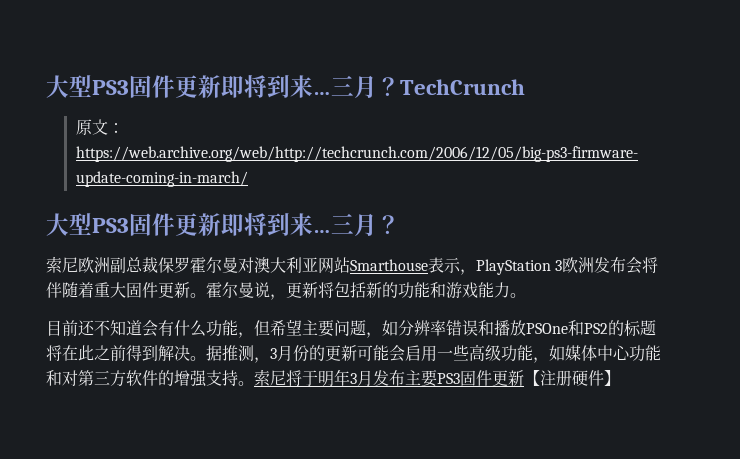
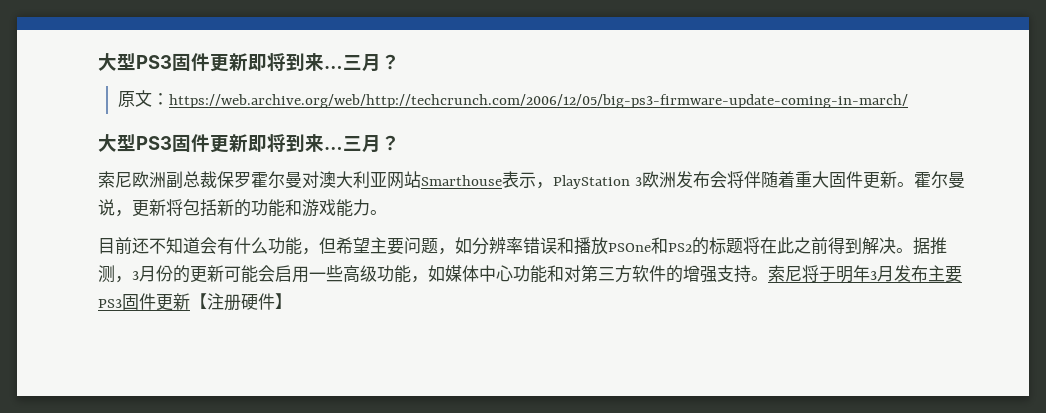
[46,75,525,99] 大型PS3固件更新即将到来…三月？TechCrunch -> [98,53,400,72] 大型PS3固件更新即将到来…三月？

